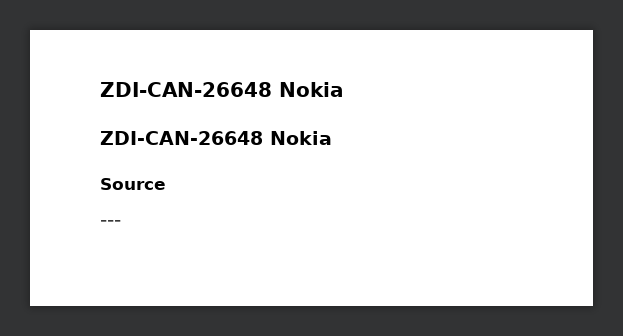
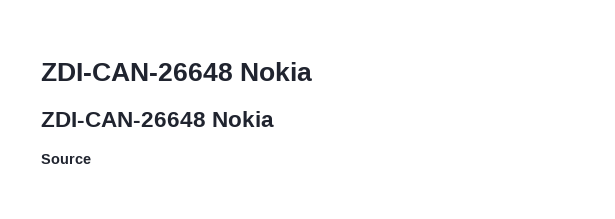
[100,220,121,226] // --- -> (91, 159) none

